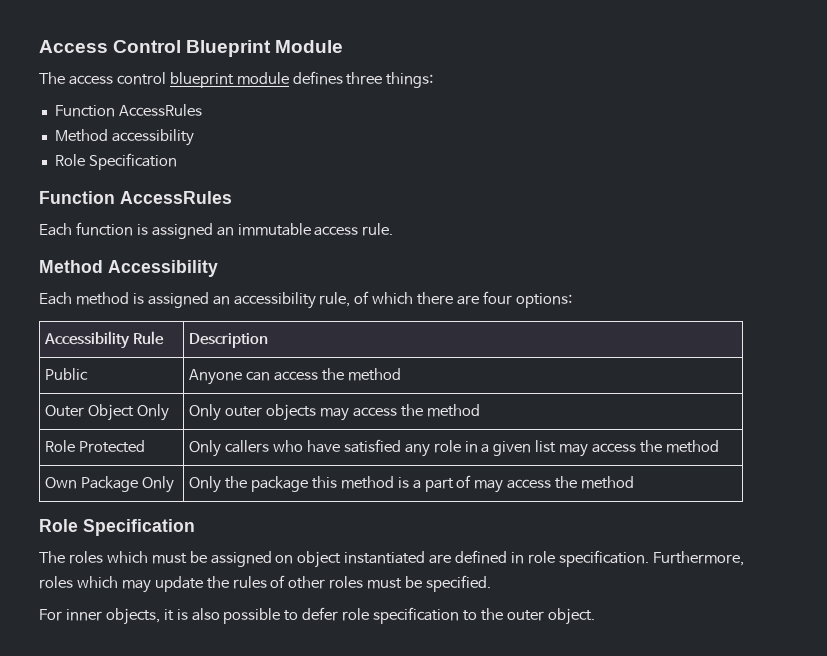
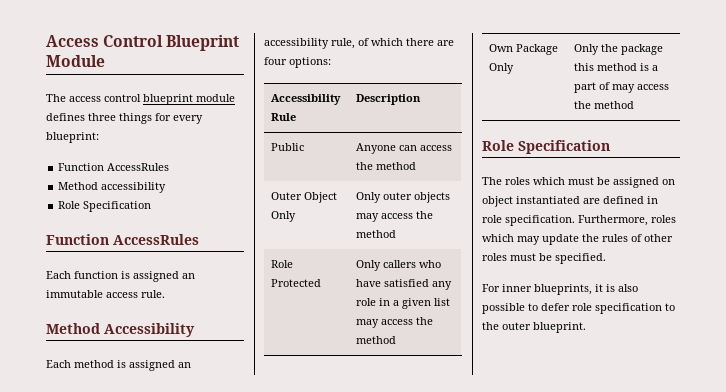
[386,72,434,88] things: -> [119,113,203,124] [46,132,99,143] things for every blueprint:
[105,608,160,625] objects, -> [534,284,592,295] blueprints,
[547,608,595,625] object. -> [533,322,586,333] blueprint.

